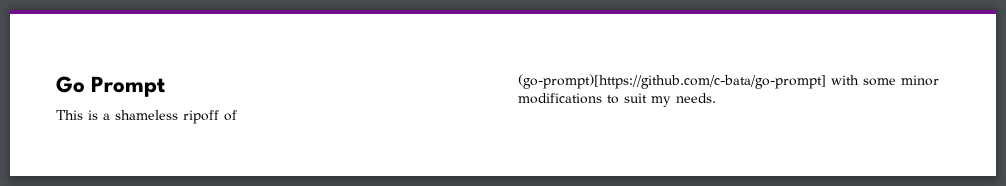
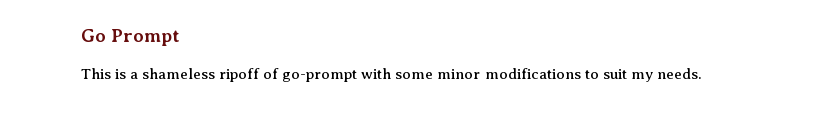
[518,74,826,89] (go-prompt)[https://github.com/c-bata/go-prompt] -> [282,70,358,82] go-prompt

